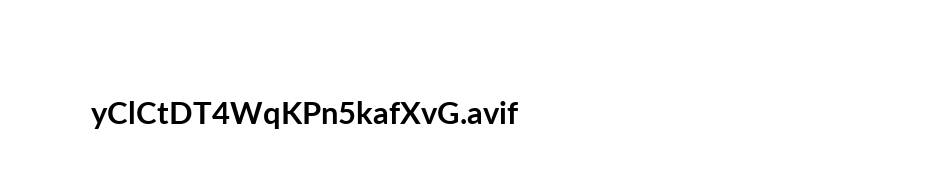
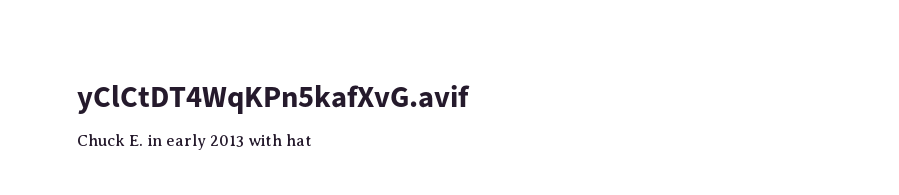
(518, 115) none -> [77,134,312,150] // Chuck E. in early 2013 with hat

